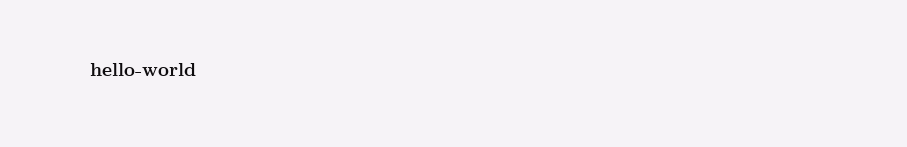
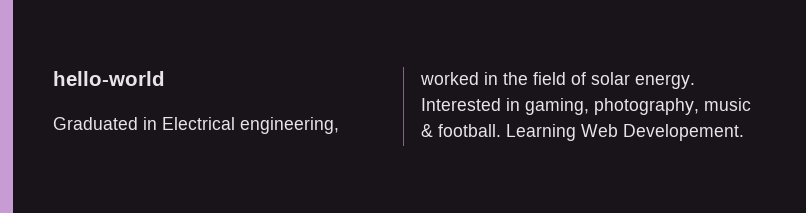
(196, 69) none -> [53,117,339,134] [420,72,695,89] [421,98,751,115] [421,124,744,141] // Graduated in Electrical engineering, worked in the field of solar energy. Interested in gaming, photography, music & football. Learning Web Developement.

